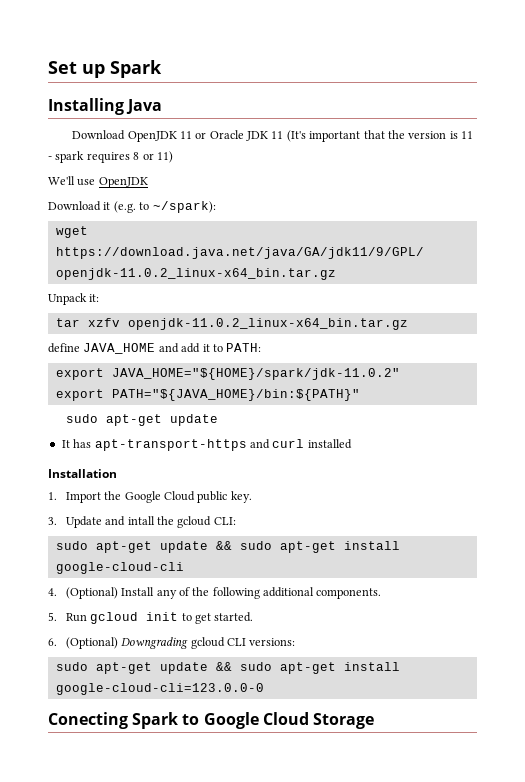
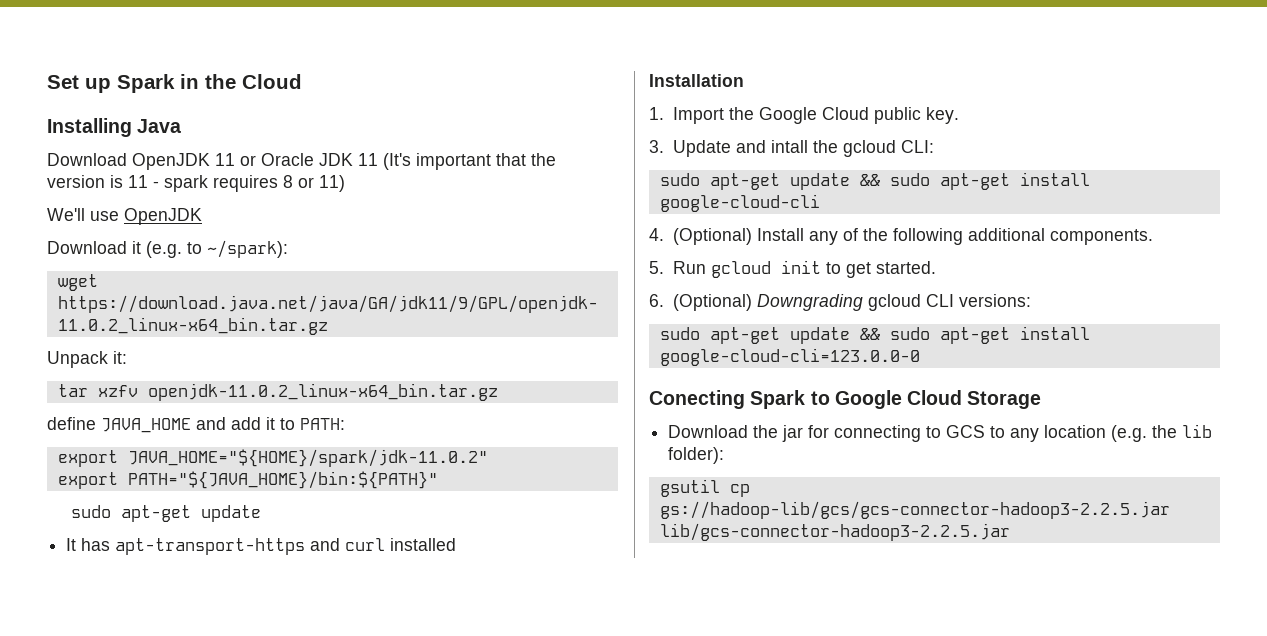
(162, 69) none -> [180,74,302,89] in the Cloud
(374, 721) none -> [668,424,1213,442] [668,447,725,464] [659,479,750,497] [659,501,1170,519] [659,523,1010,541] // Download the jar for connecting to GCS to any location (e.g. the lib folder): // gsutil cp gs://hadoop-lib/gcs/gcs-connector-hadoop3-2.2.5.jar lib/gcs-connector-hadoop3-2.2.5.jar

